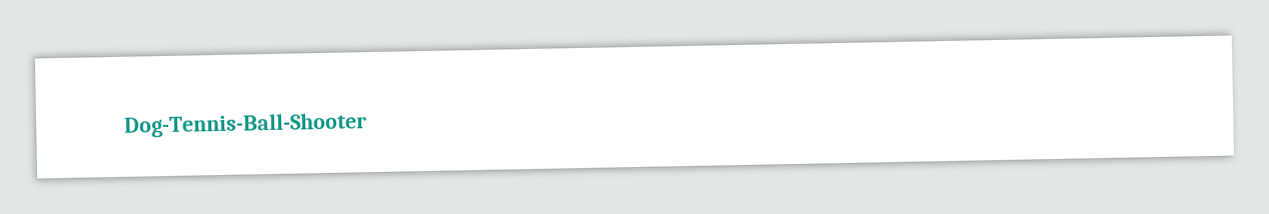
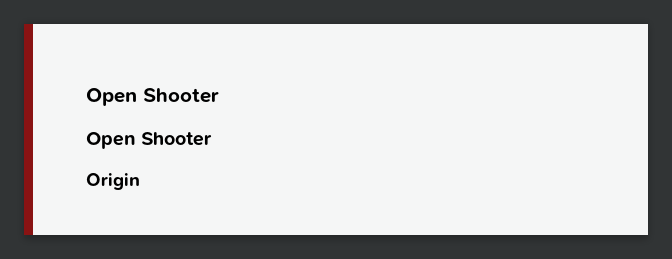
[124,112,367,138] Dog-Tennis-Ball-Shooter -> [86,88,219,106] [86,132,213,149] [86,173,140,190] Open Shooter // Open Shooter // Origin

